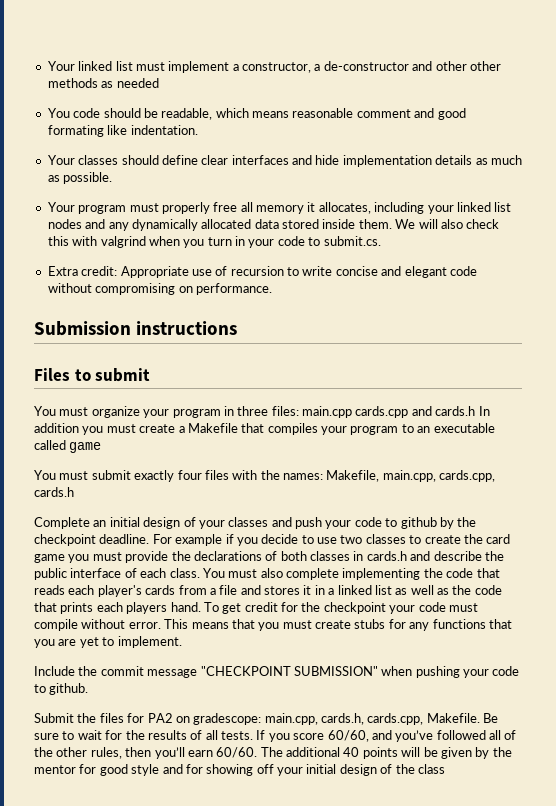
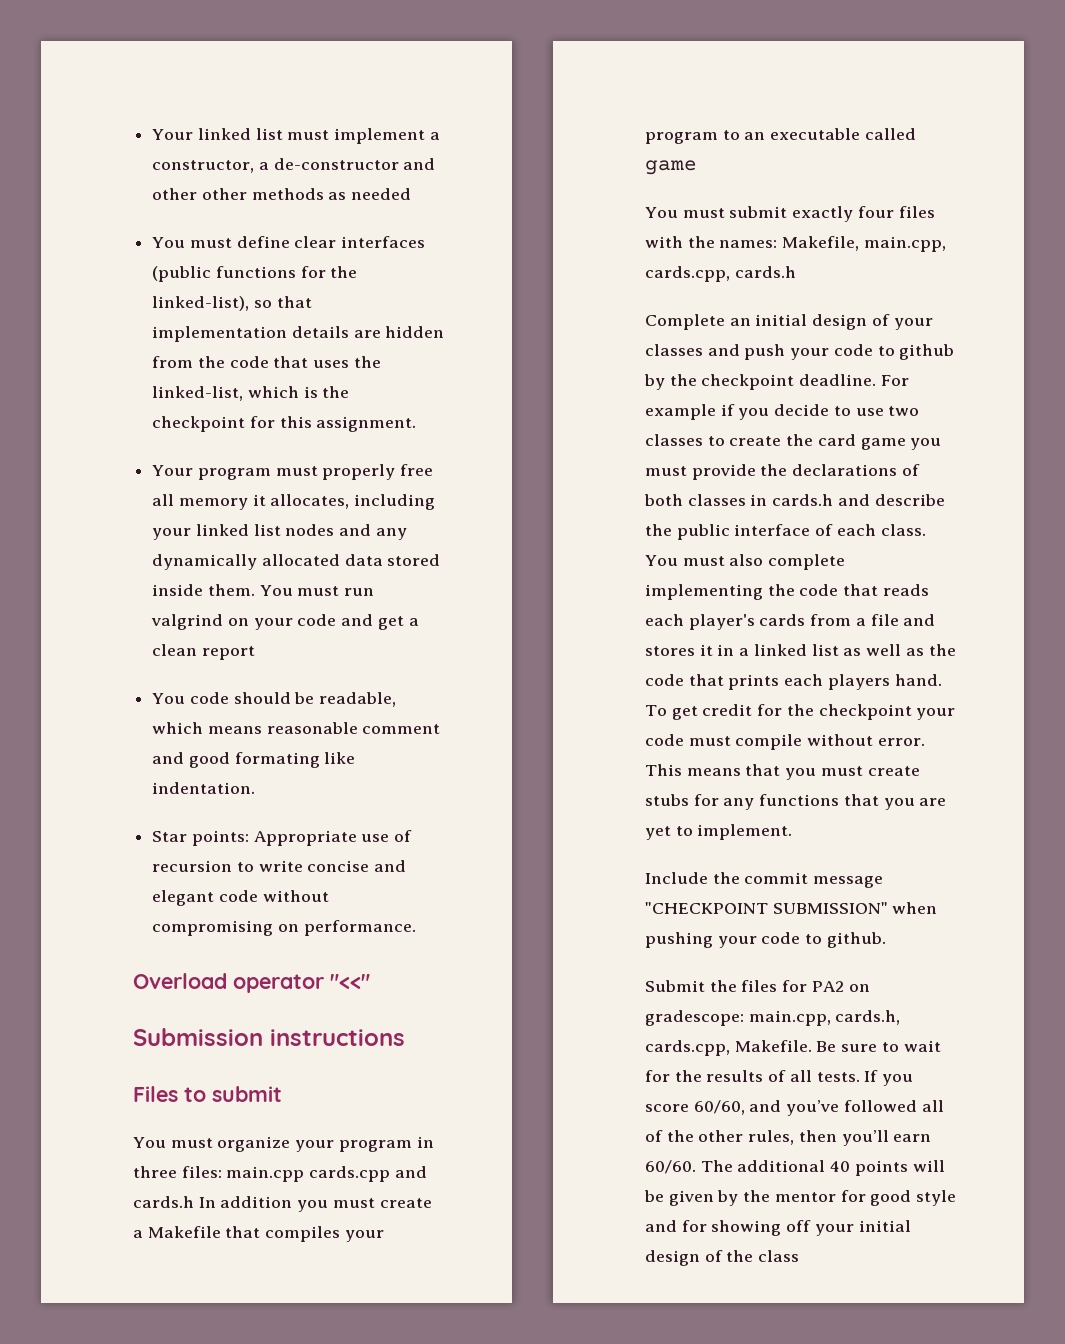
[73,108,466,120] [47,125,198,137] [47,155,522,167] [47,172,113,184] code should be readable, which means reasonable comment and good formating like indentation. // Your classes should define clear interfaces and hide implementation details as much as possible. -> [189,236,426,248] [152,266,358,282] [152,296,312,311] [152,326,445,342] [152,356,381,368] [152,386,350,401] [152,416,417,432] must define clear interfaces (public functions for the linked-list), so that implementation details are hidden from the code that uses the linked-list, which is the checkpoint for this assignment.
[395,219,500,229] [47,236,381,248] [47,266,118,276] We will also check this with valgrind when you turn in your code to submit.cs. // Extra credit: -> [259,585,375,596] [151,614,419,630] [152,644,255,660] [152,692,397,707] [152,722,441,734] [152,752,356,768] [152,782,256,794] [152,830,249,846] You must run valgrind on your code and get a clean report // You code should be readable, which means reasonable comment and good formating like indentation. // Star points:
(272, 289) none -> [133,973,370,993] // Overload operator "<<"

